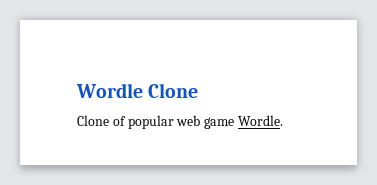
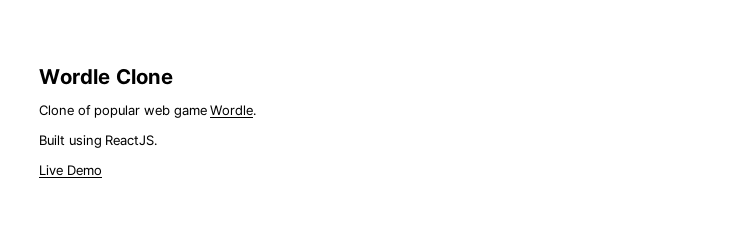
(283, 120) none -> [39,135,158,148] [39,165,102,176] // Built using ReactJS. // Live Demo

